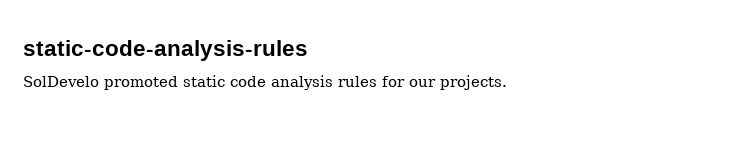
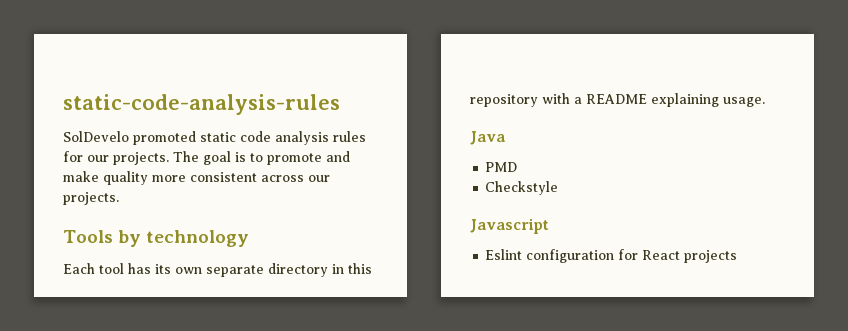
(507, 82) none -> [173,151,350,165] [63,171,330,185] [63,192,119,205] [63,230,250,247] [63,263,372,277] [470,93,765,107] [470,131,506,145] [485,162,518,172] [485,181,559,195] [470,218,549,234] [485,249,738,263] The goal is to promote and make quality more consistent across our projects. // Tools by technology // Each tool has its own separate directory in this repository with a README explaining usage. // Java // PMD // Checkstyle // Javascript // Eslint configuration for React projects

